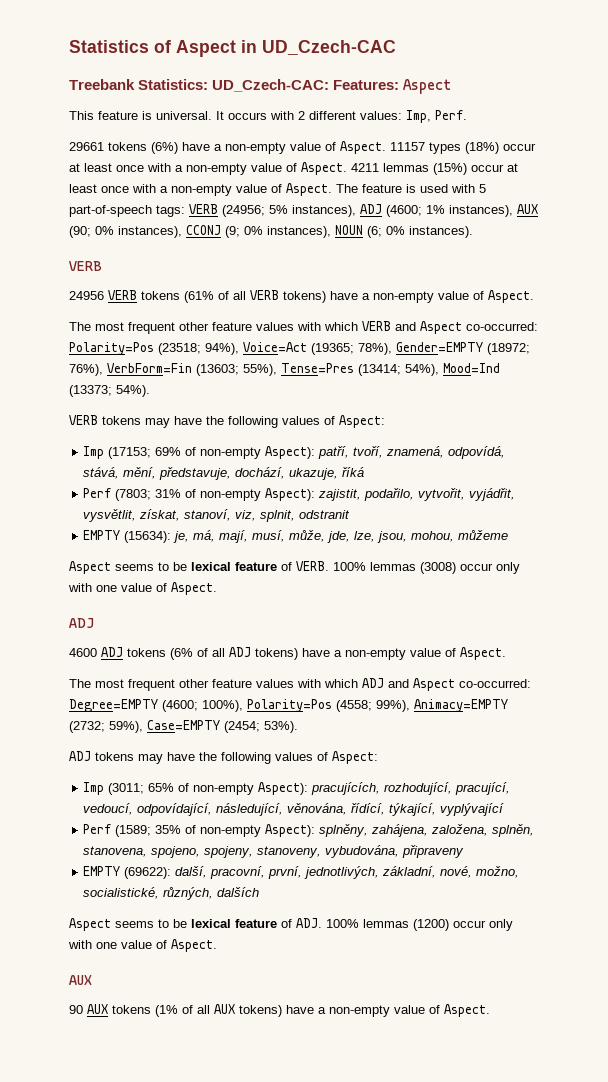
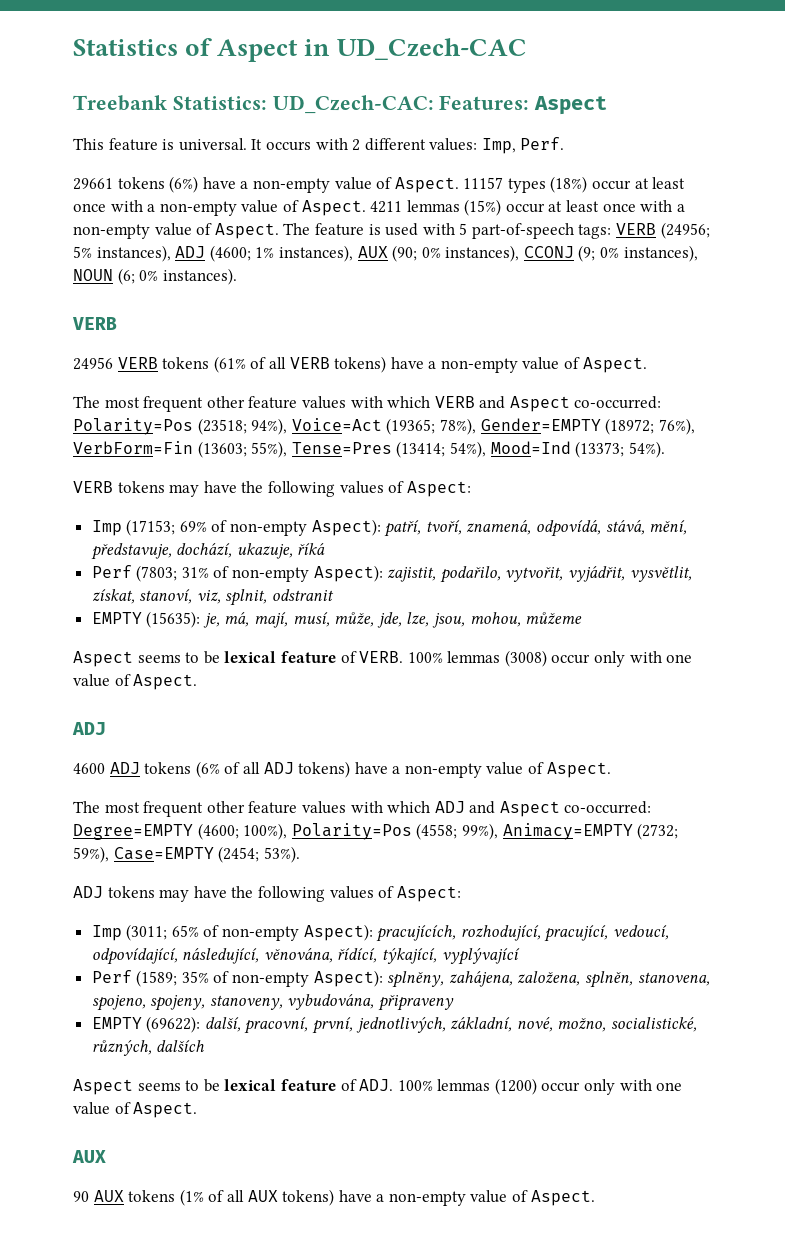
[124,531,172,543] (15634): -> [146,611,201,628] (15635):

